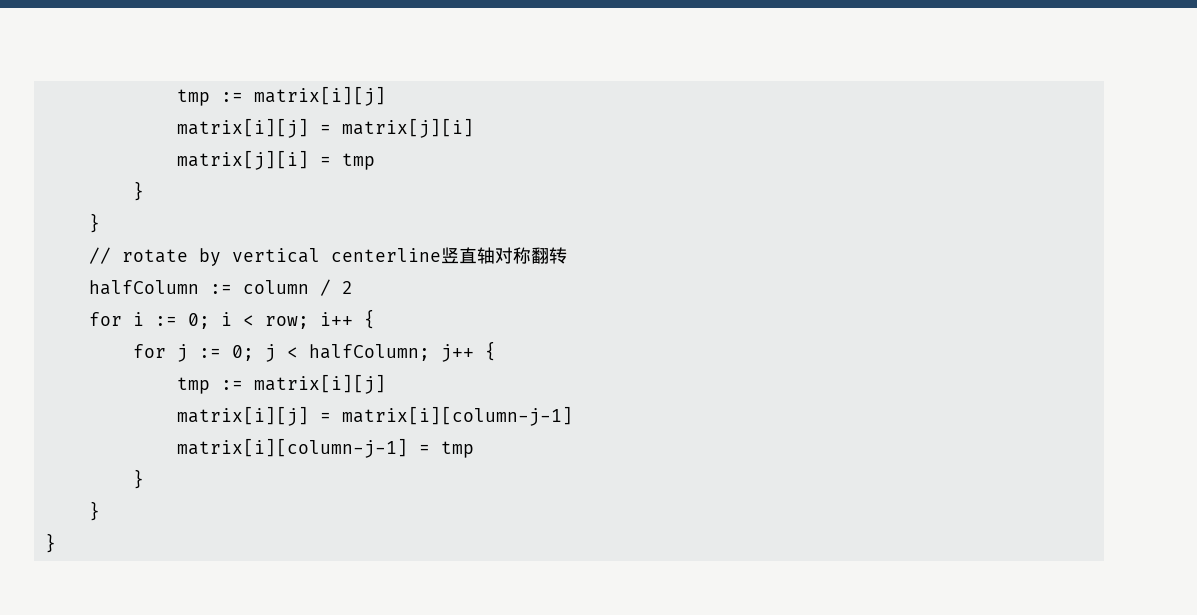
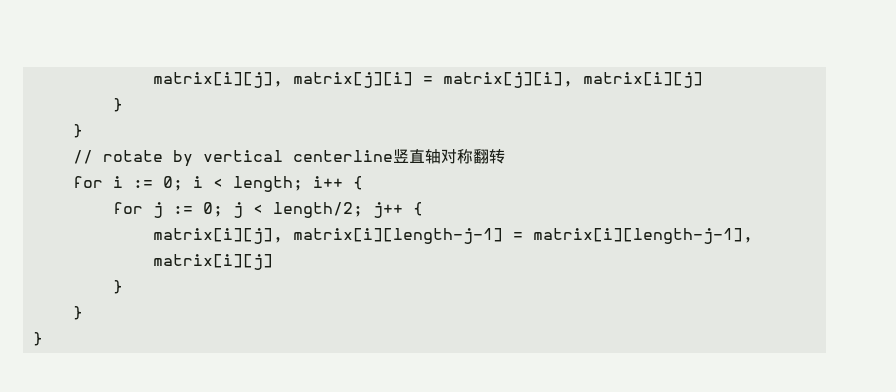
[176,86,386,106] [176,118,474,138] [176,150,375,170] tmp := matrix[i][j] // matrix[i][j] = matrix[j][i] // matrix[j][i] = tmp -> [153,72,704,88] matrix[i][j], matrix[j][i] = matrix[j][i], matrix[i][j]
[88,279,353,296] // halfColumn := column / 2 -> (506, 156) none
[264,316,309,329] row; -> [233,176,304,192] length;
[308,344,430,361] halfColumn; -> [273,202,364,218] length/2;
[176,374,386,394] [176,406,573,426] [176,438,474,458] tmp := matrix[i][j] // matrix[i][j] = matrix[i][column-j-1] // matrix[i][column-j-1] = tmp -> [153,228,754,244] [153,254,274,270] matrix[i][j], matrix[i][length-j-1] = matrix[i][length-j-1], matrix[i][j]

